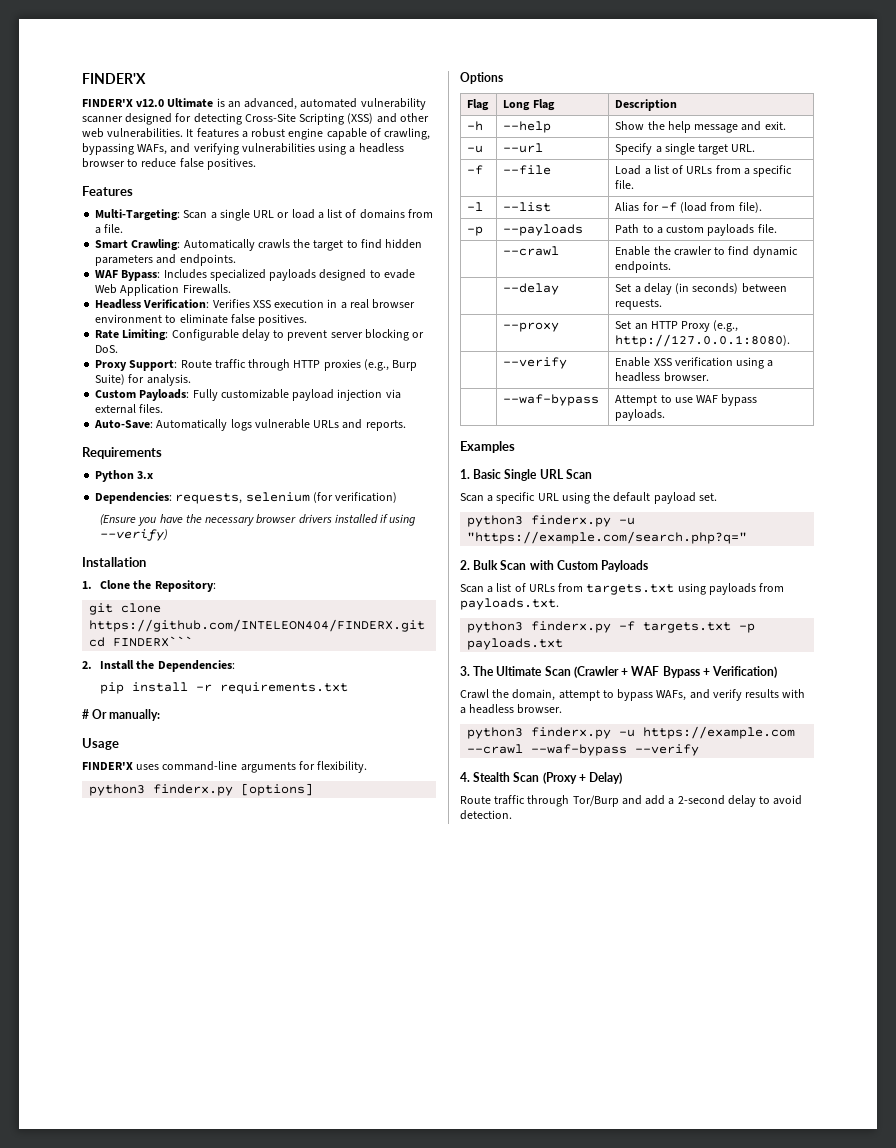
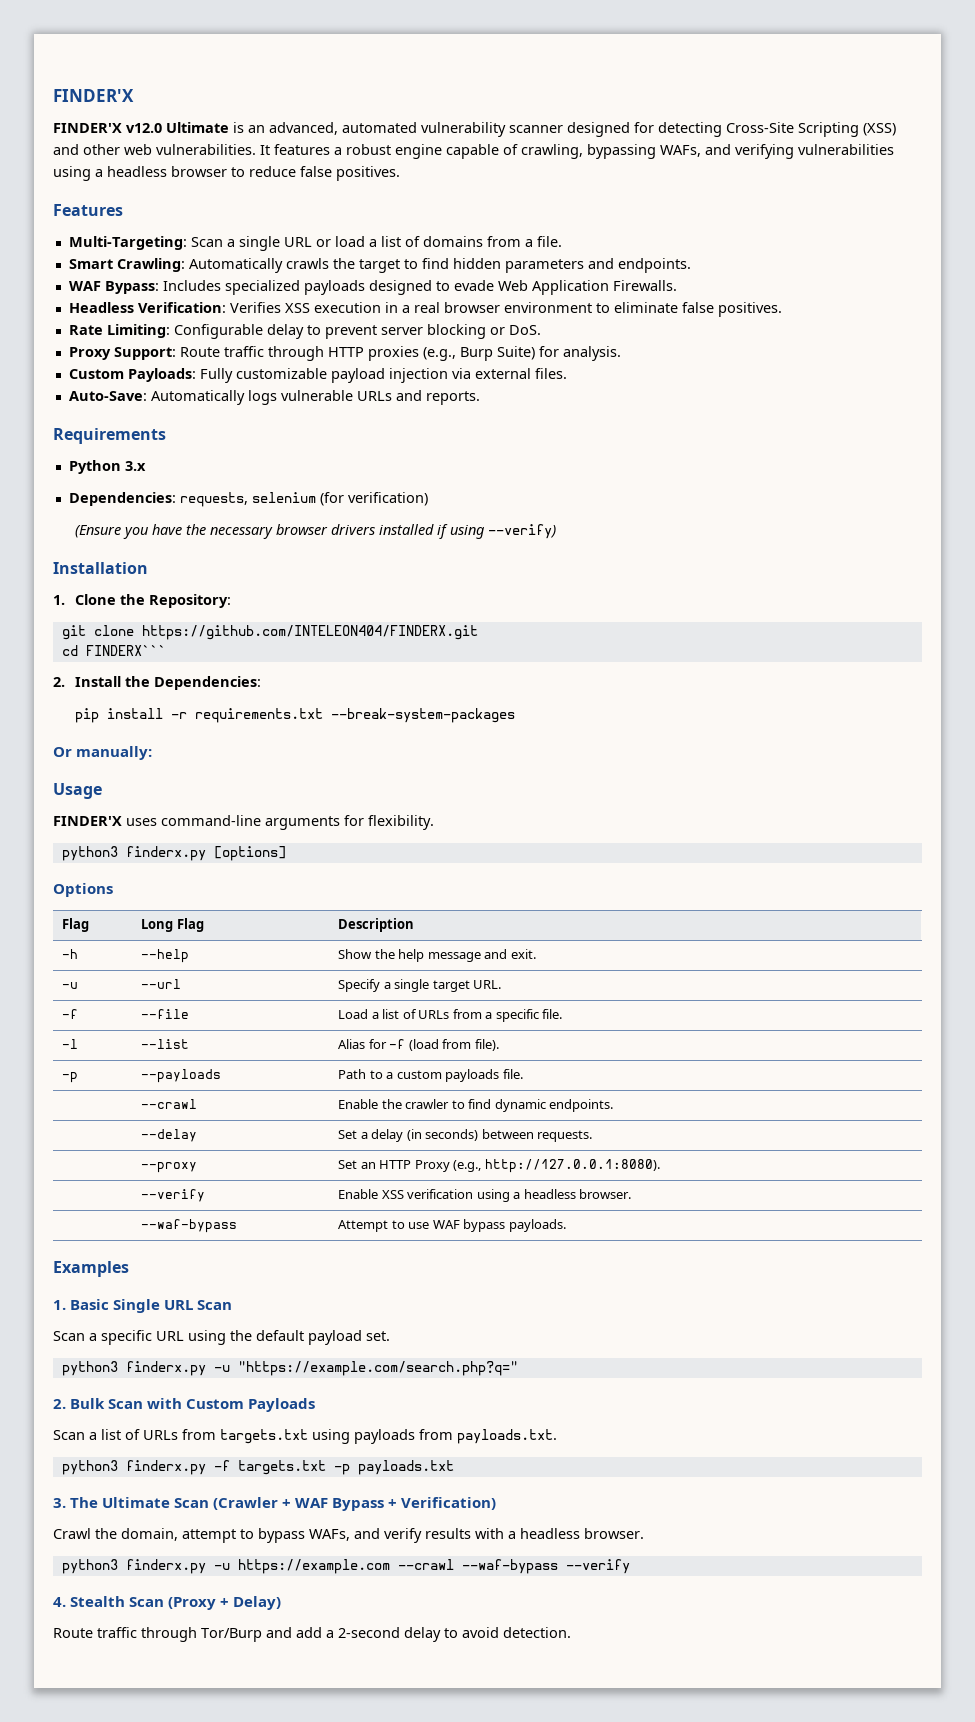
[82,709,89,719] // # -> [330,708,515,723] --break-system-packages //

